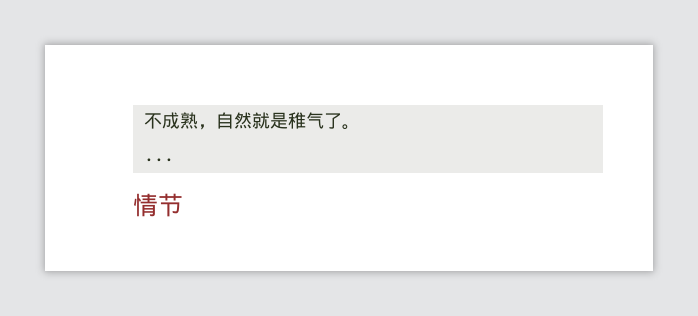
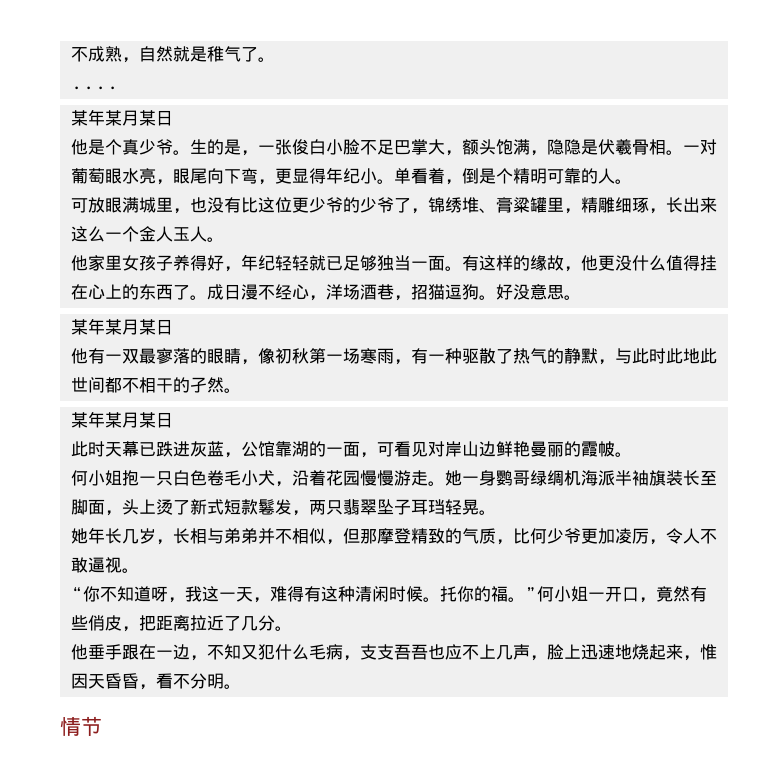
[143,158,174,162] ... -> [70,86,119,90] [70,109,173,126] [70,139,717,156] [70,167,632,185] [70,197,717,214] [70,226,224,242] [70,254,717,272] [70,284,581,301] [70,318,173,335] [70,348,717,365] [70,377,241,393] [70,411,173,428] [70,441,632,458] [70,470,717,487] [70,499,496,516] [70,527,717,545] [70,557,139,573] [70,586,707,603] [70,615,292,632] [70,644,717,661] [70,673,241,690] .... // 某年某月某日 // 他是个真少爷。生的是，一张俊白小脸不足巴掌大，额头饱满，隐隐是伏羲骨相。一对葡萄眼水亮，眼尾向下弯，更显得年纪小。单看着，倒是个精明可靠的人。 // 可放眼满城里，也没有比这位更少爷的少爷了，锦绣堆、膏粱罐里，精雕细琢，长出来这么一个金人玉人。 // 他家里女孩子养得好，年纪轻轻就已足够独当一面。有这样的缘故，他更没什么值得挂在心上的东西了。成日漫不经心，洋场酒巷，招猫逗狗。好没意思。 // 某年某月某日 // 他有一双最寥落的眼睛，像初秋第一场寒雨，有一种驱散了热气的静默，与此时此地此世间都不相干的孑然。 // 某年某月某日 // 此时天幕已跌进灰蓝，公馆靠湖的一面，可看见对岸山边鲜艳曼丽的霞帔。 // 何小姐抱一只白色卷毛小犬，沿着花园慢慢游走。她一身鹦哥绿绸机海派半袖旗装长至脚面，头上烫了新式短款鬈发，两只翡翠坠子耳珰轻晃。 // 她年长几岁，长相与弟弟并不相似，但那摩登精致的气质，比何少爷更加凌厉，令人不敢逼视。 // “你不知道呀，我这一天，难得有这种清闲时候。托你的福。”何小姐一开口，竟然有些俏皮，把距离拉近了几分。 // 他垂手跟在一边，不知又犯什么毛病，支支吾吾也应不上几声，脸上迅速地烧起来，惟因天昏昏，看不分明。

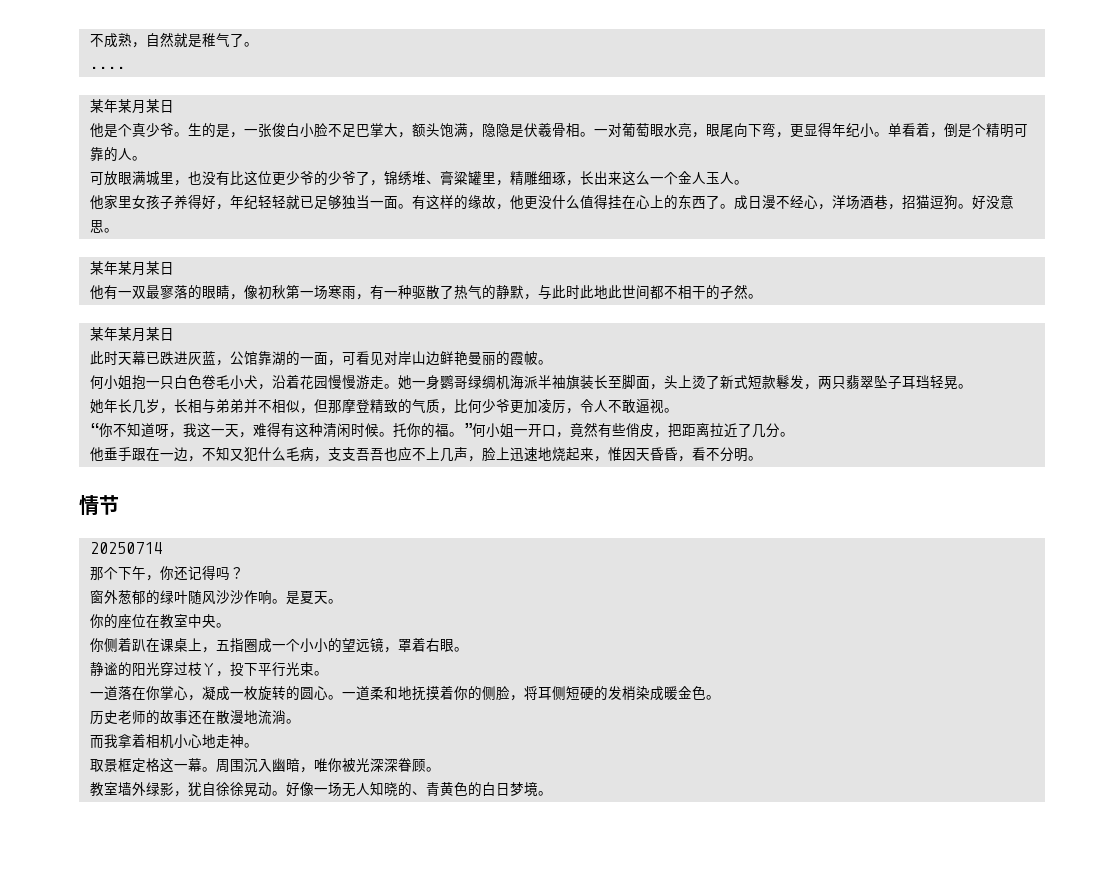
(102, 726) none -> [89,542,162,554] [89,565,244,581] [89,590,342,605] [89,614,230,629] [89,637,468,653] [89,662,328,677] [89,685,720,701] [89,710,300,725] [89,733,258,749] [89,757,440,773] [89,781,552,797] // 20250714 // 那个下午，你还记得吗？ // 窗外葱郁的绿叶随风沙沙作响。是夏天。 // 你的座位在教室中央。 // 你侧着趴在课桌上，五指圈成一个小小的望远镜，罩着右眼。 // 静谧的阳光穿过枝丫，投下平行光束。 // 一道落在你掌心，凝成一枚旋转的圆心。一道柔和地抚摸着你的侧脸，将耳侧短硬的发梢染成暖金色。 // 历史老师的故事还在散漫地流淌。 // 而我拿着相机小心地走神。 // 取景框定格这一幕。周围沉入幽暗，唯你被光深深眷顾。 // 教室墙外绿影，犹自徐徐晃动。好像一场无人知晓的、青黄色的白日梦境。

